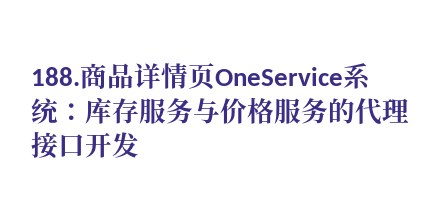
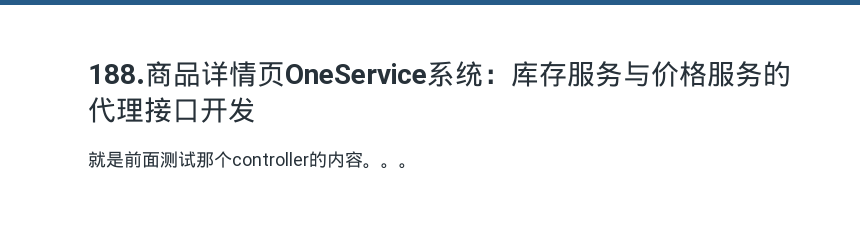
(139, 145) none -> [88,151,417,169] // 就是前面测试那个controller的内容。。。

